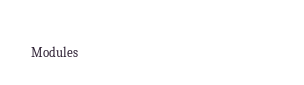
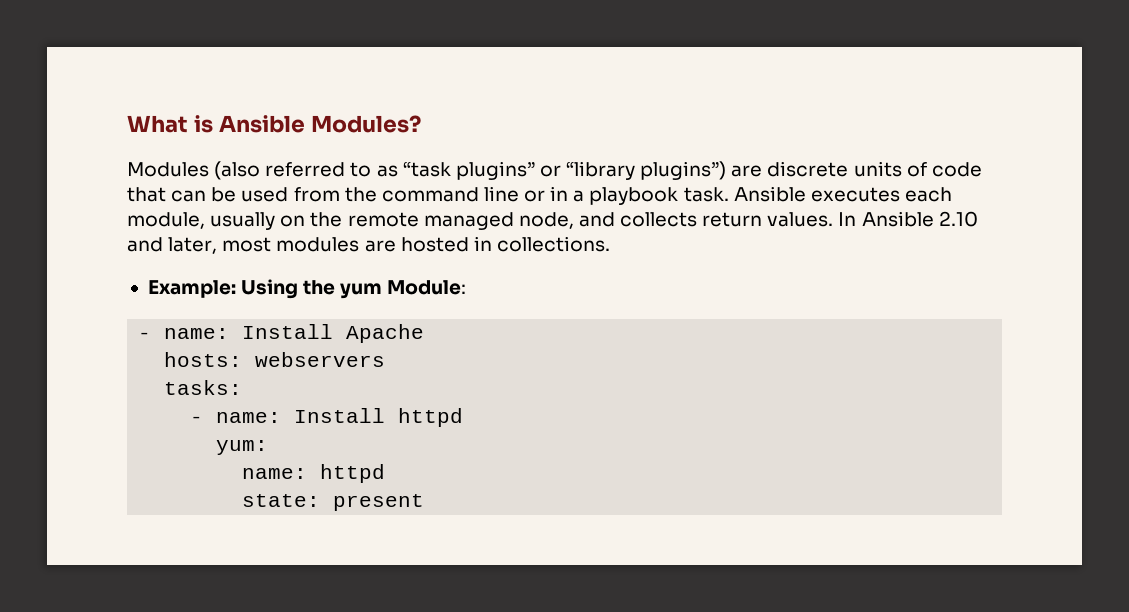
[31,46,78,57] Modules -> [127,115,421,133] [127,161,982,180] [127,186,952,205] [127,211,978,230] [127,236,610,254] [147,279,467,299] [138,324,425,343] [164,352,386,367] [164,380,243,395] [190,408,464,427] [216,440,269,455] [242,464,386,483] [242,494,425,511] What is Ansible Modules? // Modules (also referred to as “task plugins” or “library plugins”) are discrete units of code that can be used from the command line or in a playbook task. Ansible executes each module, usually on the remote managed node, and collects return values. In Ansible 2.10 and later, most modules are hosted in collections. // Example: Using the yum Module: // - name: Install Apache // hosts: webservers // tasks: // - name: Install httpd // yum: // name: httpd // state: present

